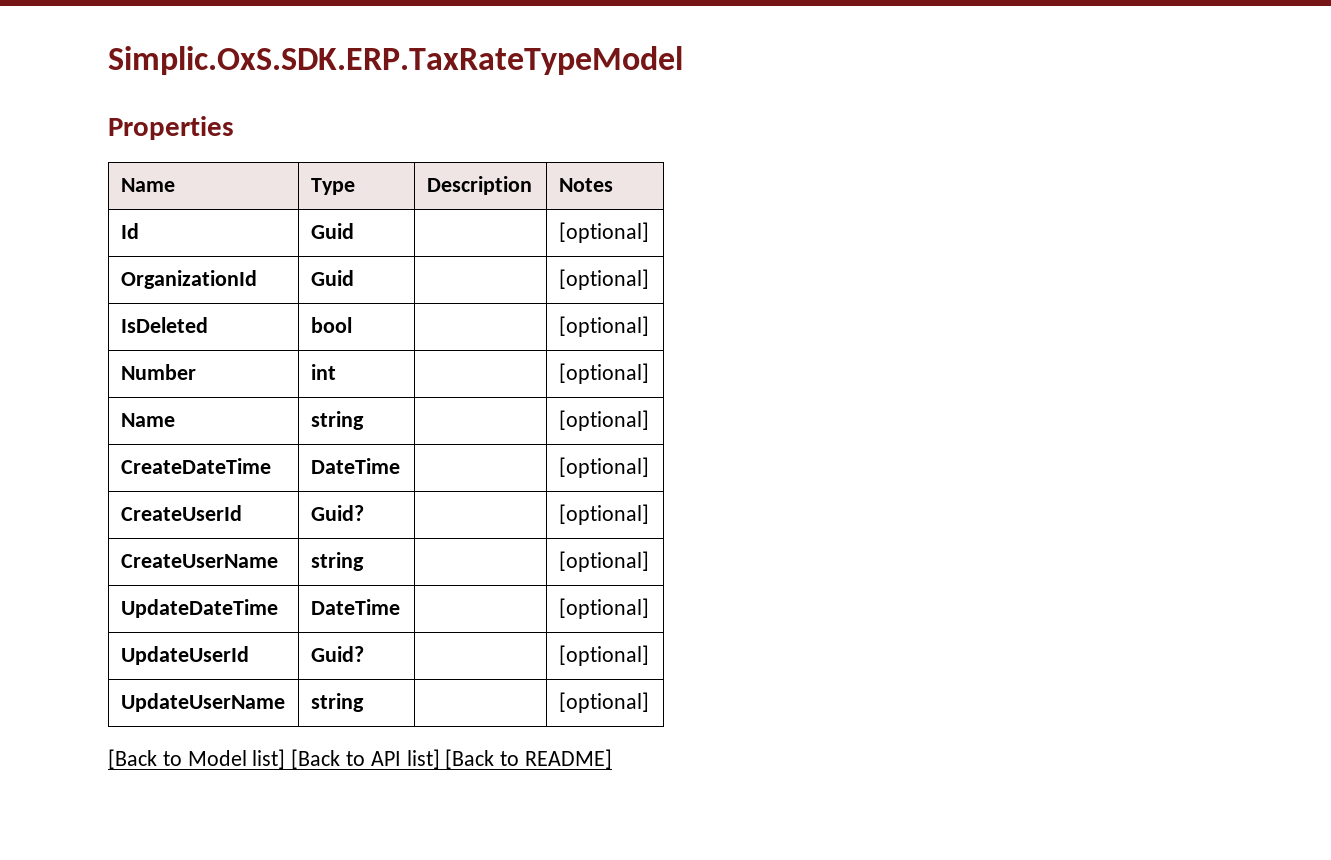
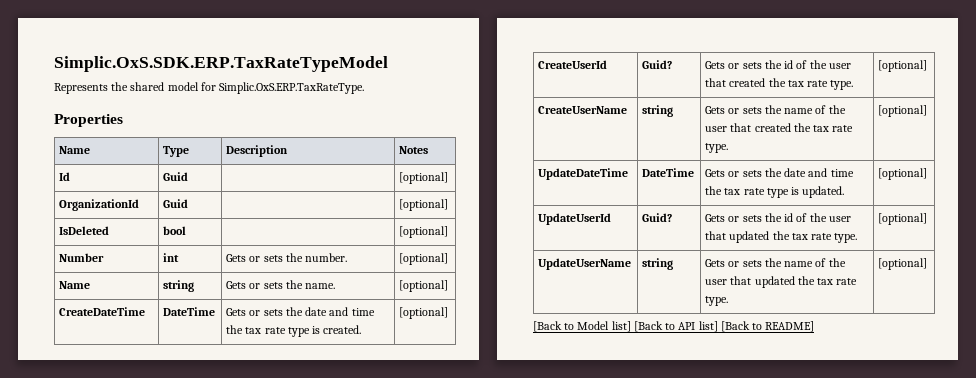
(683, 60) none -> [54,82,365,94] // Represents the shared model for Simplic.OxS.ERP.TaxRateType.
[558,363,649,384] [120,413,175,427] [310,411,364,430] [558,410,649,431] [120,458,271,474] [310,458,400,474] [558,457,649,478] [120,505,242,521] [310,505,364,521] [558,504,649,525] [120,554,278,568] [310,552,364,571] [558,551,649,572] [120,599,278,618] [310,599,400,615] [558,598,649,619] [120,646,249,665] [310,646,364,662] [558,645,649,666] [120,693,285,712] [310,693,364,712] | [optional] // Name | string | | [optional] // CreateDateTime | DateTime | | [optional] // CreateUserId | Guid? | | [optional] // CreateUserName | string | | [optional] // UpdateDateTime | DateTime | | [optional] // UpdateUserId | Guid? | | [optional] // UpdateUserName | string | -> [226,253,348,262] [399,253,449,265] [59,281,91,289] [163,280,195,292] [226,280,336,289] [399,280,449,292] [59,307,146,316] [163,307,216,316] [226,307,375,316] [226,325,362,337] [399,307,449,319] [538,60,608,69] [642,60,673,69] [705,60,851,69] [705,78,854,90] [878,60,928,72] [538,106,628,114] [642,105,674,117] [705,105,846,114] [705,123,854,132] [705,143,729,153] [878,105,928,117] [538,168,629,180] [642,168,695,177] [705,168,854,177] [705,186,845,198] [878,168,928,180] [538,213,612,225] [642,213,673,222] [705,213,851,222] [705,231,858,243] [878,213,928,225] [538,258,632,270] [642,258,674,270] [705,258,846,267] [705,276,858,288] [705,296,729,306] Gets or sets the number. | [optional] // Name | string | Gets or sets the name. | [optional] // CreateDateTime | DateTime | Gets or sets the date and time the tax rate type is created. | [optional] // CreateUserId | Guid? | Gets or sets the id of the user that created the tax rate type. | [optional] // CreateUserName | string | Gets or sets the name of the user that created the tax rate type. | [optional] // UpdateDateTime | DateTime | Gets or sets the date and time the tax rate type is updated. | [optional] // UpdateUserId | Guid? | Gets or sets the id of the user that updated the tax rate type. | [optional] // UpdateUserName | string | Gets or sets the name of the user that updated the tax rate type.

